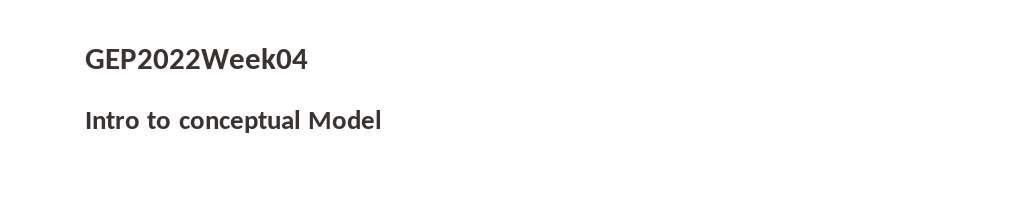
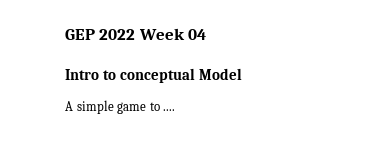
[85,48,308,69] GEP2022Week04 -> [65,28,207,40] GEP 2022 Week 04
(382, 119) none -> [65,100,176,114] // A simple game to ....

